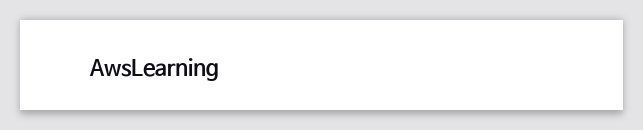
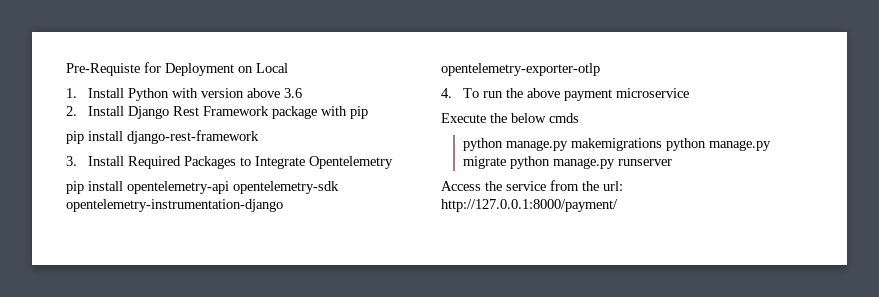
[89,58,219,81] AwsLearning -> [66,62,288,76] [66,88,303,101] [66,106,369,119] [66,130,259,144] [66,156,394,169] [66,181,339,194] [66,199,283,212] [441,63,600,76] [441,88,690,101] [441,113,579,123] [463,138,772,151] [463,156,673,169] [441,180,623,191] [441,199,618,212] Pre-Requiste for Deployment on Local // 1. Install Python with version above 3.6 // 2. Install Django Rest Framework package with pip // pip install django-rest-framework // 3. Install Required Packages to Integrate Opentelemetry // pip install opentelemetry-api opentelemetry-sdk opentelemetry-instrumentation-django opentelemetry-exporter-otlp // 4. To run the above payment microservice // Execute the below cmds // python manage.py makemigrations python manage.py migrate python manage.py runserver // Access the service from the url: http://127.0.0.1:8000/payment/

